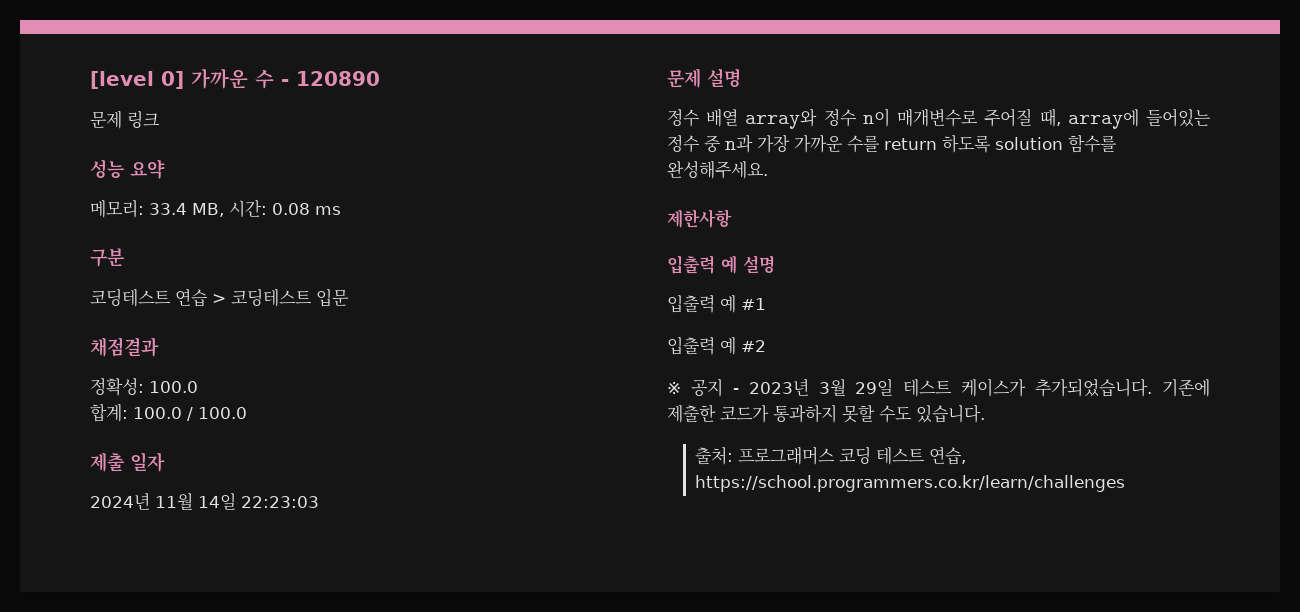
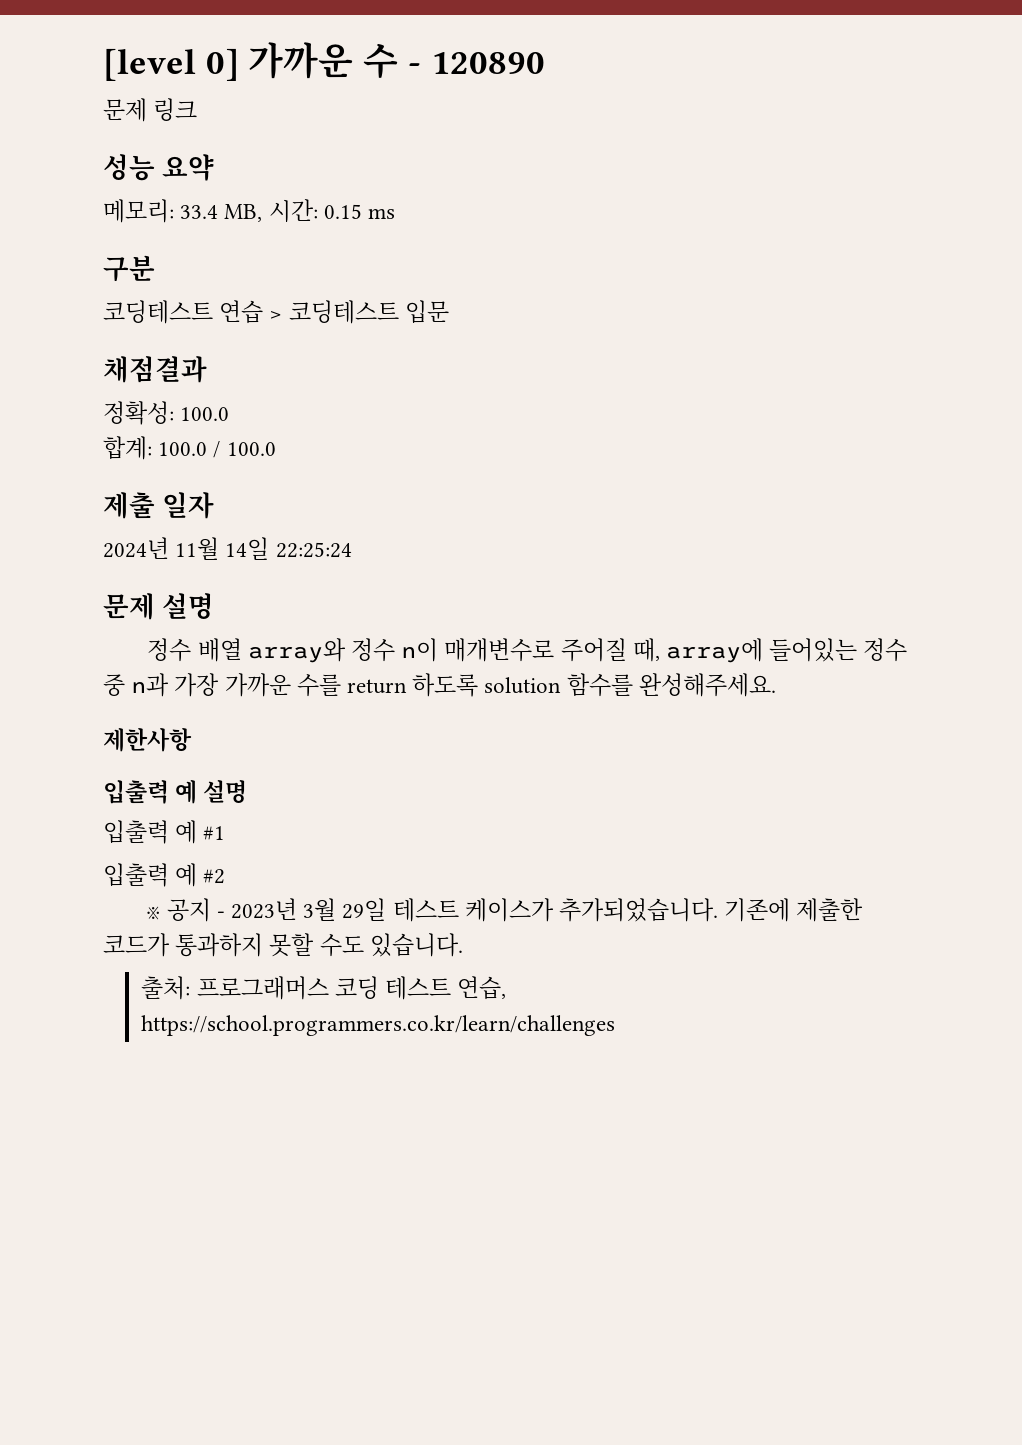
[272,203,310,215] 0.08 -> [323,204,362,219] 0.15
[241,496,319,508] 22:23:03 -> [275,542,352,558] 22:25:24

